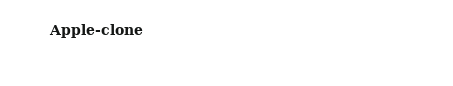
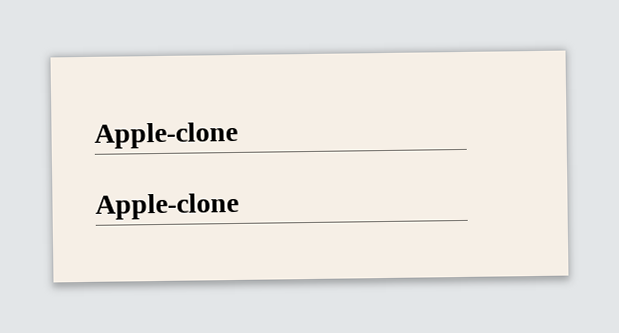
[49,24,143,38] Apple-clone -> [94,121,238,149] [95,192,239,220] Apple-clone // Apple-clone

